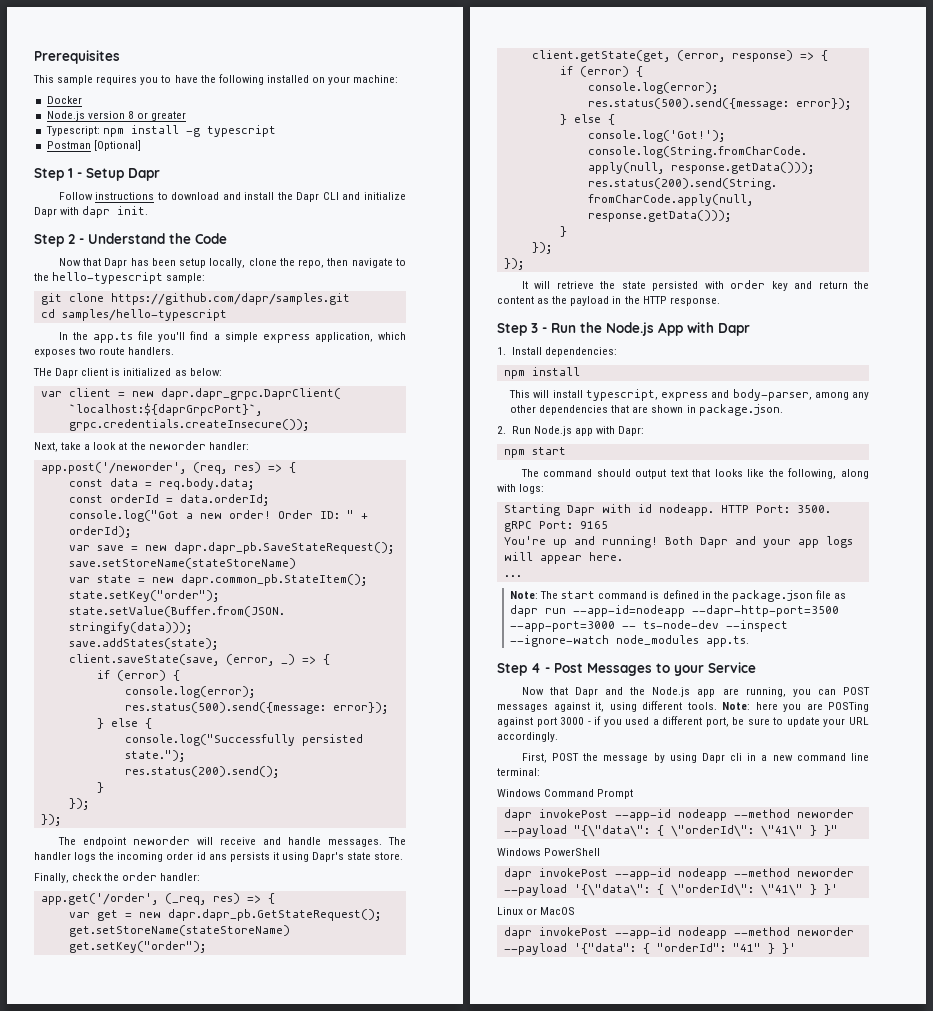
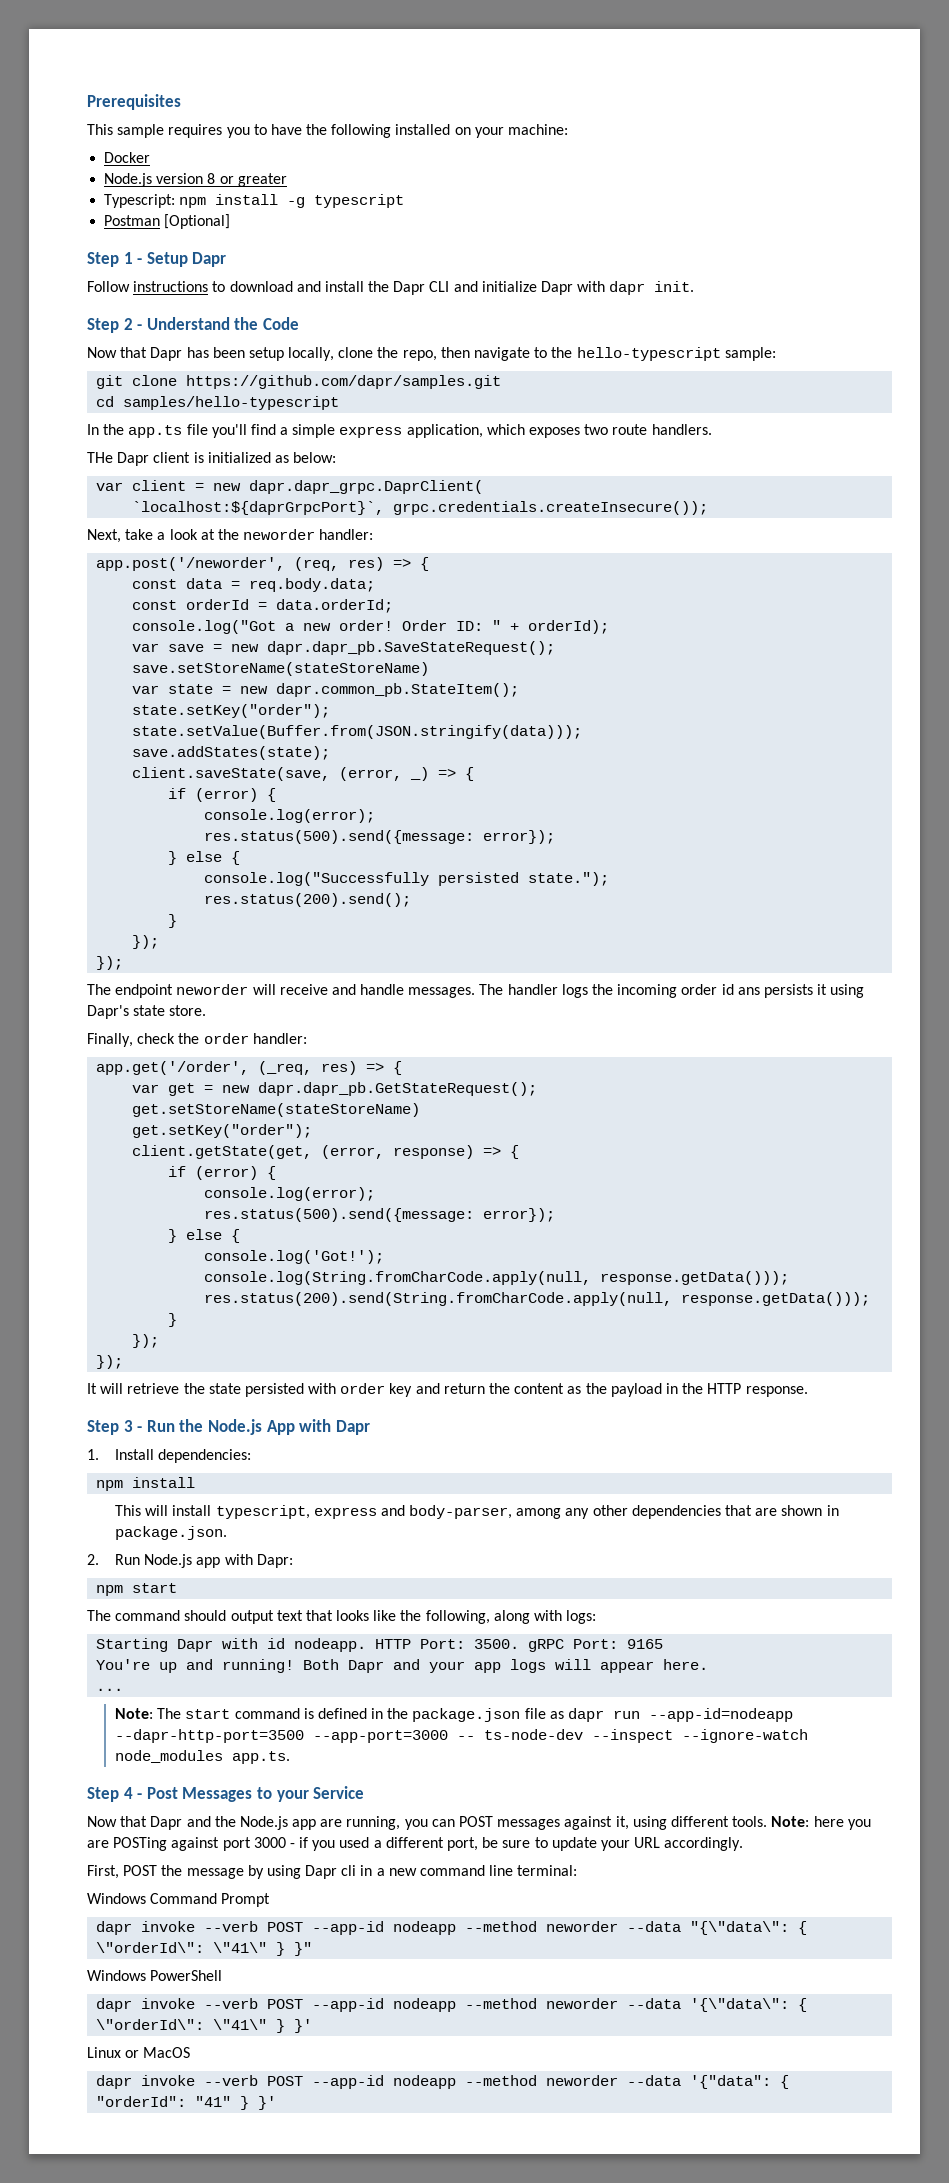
[538,809,854,821] [503,825,567,837] invokePost --app-id nodeapp --method neworder --payload -> [141,1921,682,1935] invoke --verb POST --app-id nodeapp --method neworder --data
[538,868,854,880] [503,884,567,896] invokePost --app-id nodeapp --method neworder --payload -> [141,1998,682,2012] invoke --verb POST --app-id nodeapp --method neworder --data
[538,927,854,939] [503,943,567,955] invokePost --app-id nodeapp --method neworder --payload -> [141,2075,682,2089] invoke --verb POST --app-id nodeapp --method neworder --data

